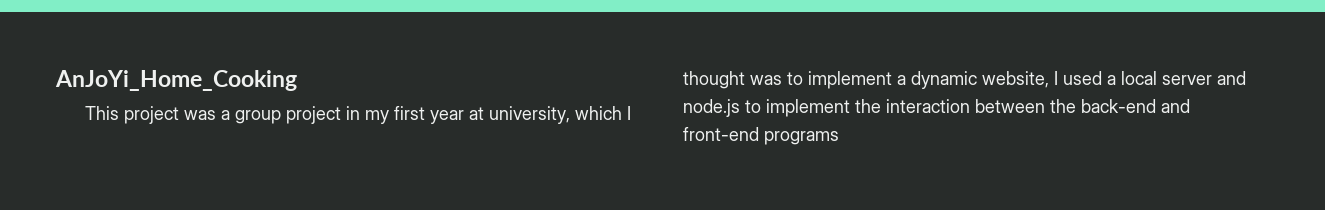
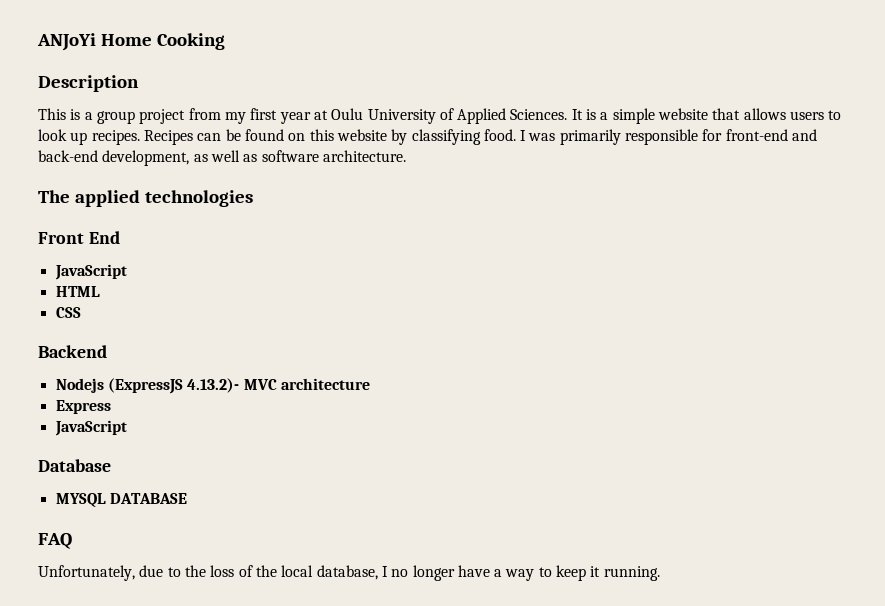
[55,70,297,91] AnJoYi_Home_Cooking -> [37,33,225,51] [38,75,139,92] ANJoYi Home Cooking // Description
[124,106,217,124] project was -> [70,109,81,120] is
[346,106,361,120] in -> [188,108,221,120] from
[489,106,632,124] [683,71,1246,89] [683,99,1190,117] [683,127,839,145] university, which I thought was to implement a dynamic website, I used a local server and node.js to implement the interaction between the back-end and front-end programs -> [331,108,842,124] [38,129,818,145] [38,150,406,166] [38,190,253,207] [38,231,120,244] [54,264,127,280] [55,286,100,297] [55,307,81,318] [38,345,107,358] [55,378,370,394] [55,400,111,414] [54,420,127,436] [38,459,111,472] [55,493,187,507] [38,533,72,549] [38,565,660,581] Oulu University of Applied Sciences. It is a simple website that allows users to look up recipes. Recipes can be found on this website by classifying food. I was primarily responsible for front-end and back-end development, as well as software architecture. // The applied technologies // Front End // JavaScript // HTML // CSS // Backend // Nodejs (ExpressJS 4.13.2)- MVC architecture // Express // JavaScript // Database // MYSQL DATABASE // FAQ // Unfortunately, due to the loss of the local database, I no longer have a way to keep it running.

